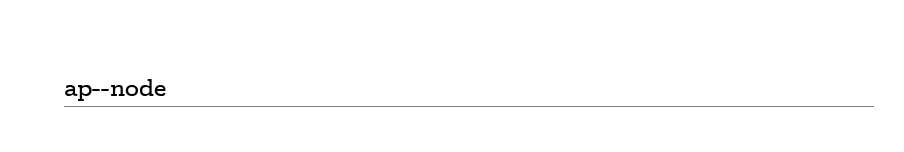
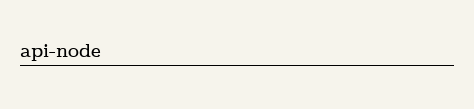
[64,79,166,101] ap--node -> [20,44,101,61] api-node

